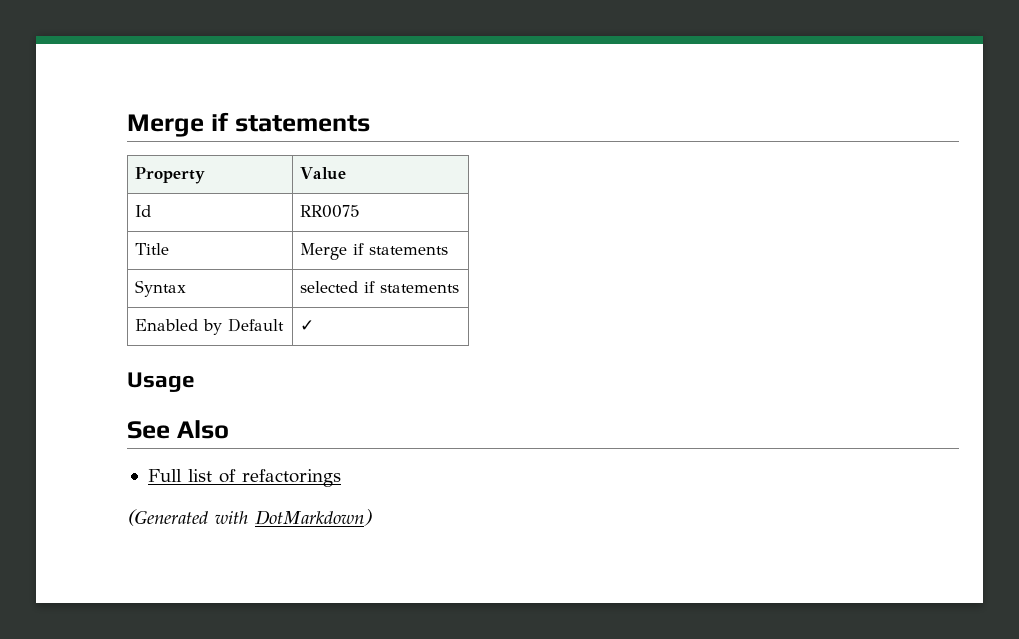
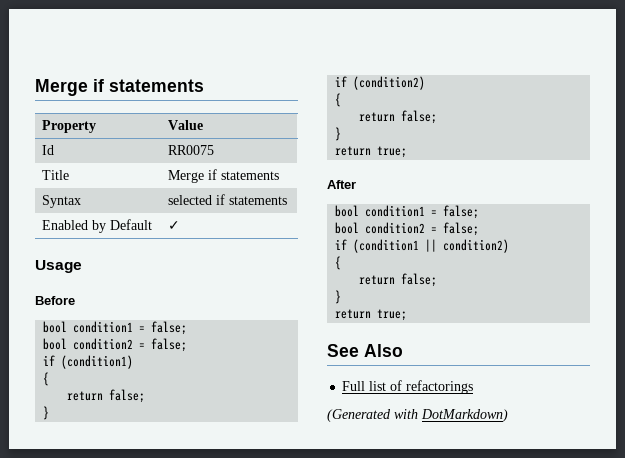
(195, 382) none -> [35,296,75,305] [43,321,188,335] [43,338,188,352] [43,355,134,369] [43,372,50,386] [67,389,146,403] [43,406,50,420] [335,76,426,90] [335,93,342,107] [359,110,438,124] [335,127,342,141] [335,146,408,158] [327,180,356,189] [335,205,480,219] [335,222,480,236] [335,239,510,253] [335,256,342,270] [359,273,438,287] [335,290,342,304] [335,309,408,321] // Before // bool condition1 = false; // bool condition2 = false; // if (condition1) // { // return false; // } // if (condition2) // { // return false; // } // return true; // After // bool condition1 = false; // bool condition2 = false; // if (condition1 || condition2) // { // return false; // } // return true;

